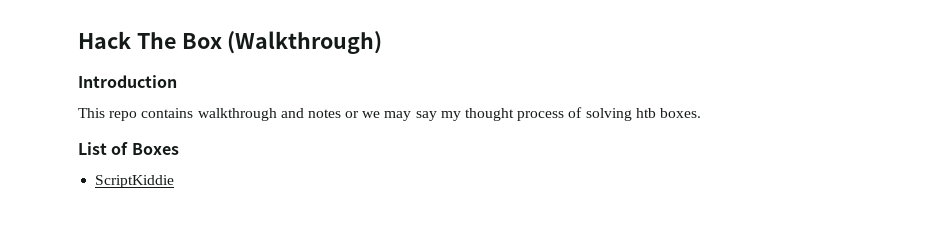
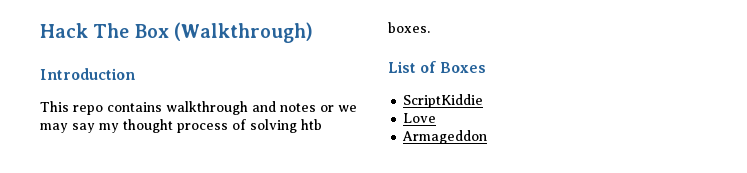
(175, 181) none -> [403,113,437,123] [402,130,488,144] // Love // Armageddon

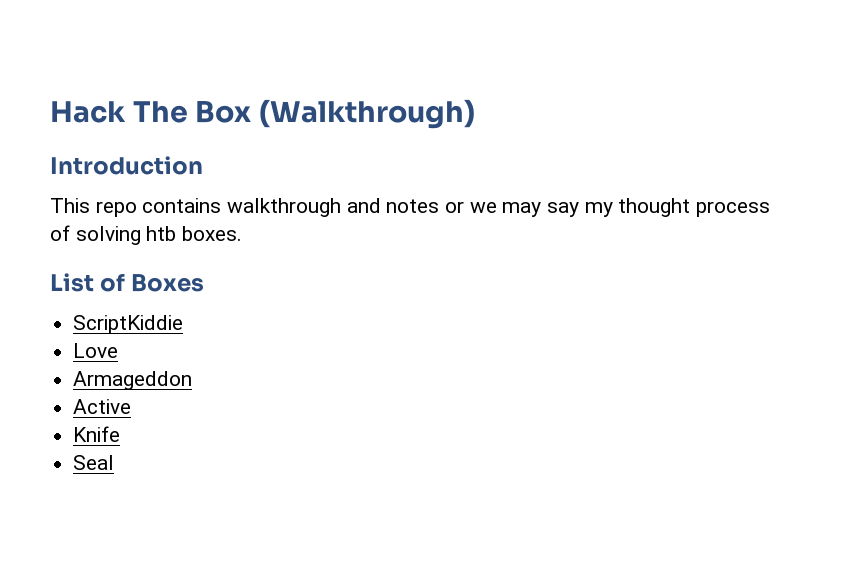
(488, 137) none -> [73,399,132,414] [73,426,121,442] [73,455,115,470] // Active // Knife // Seal

